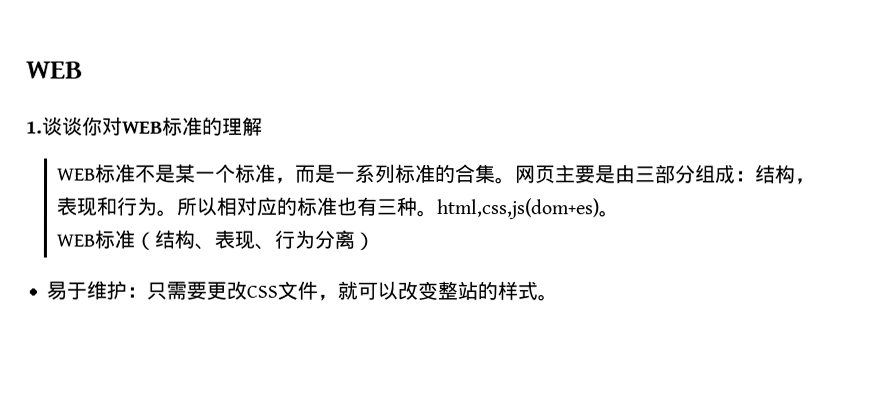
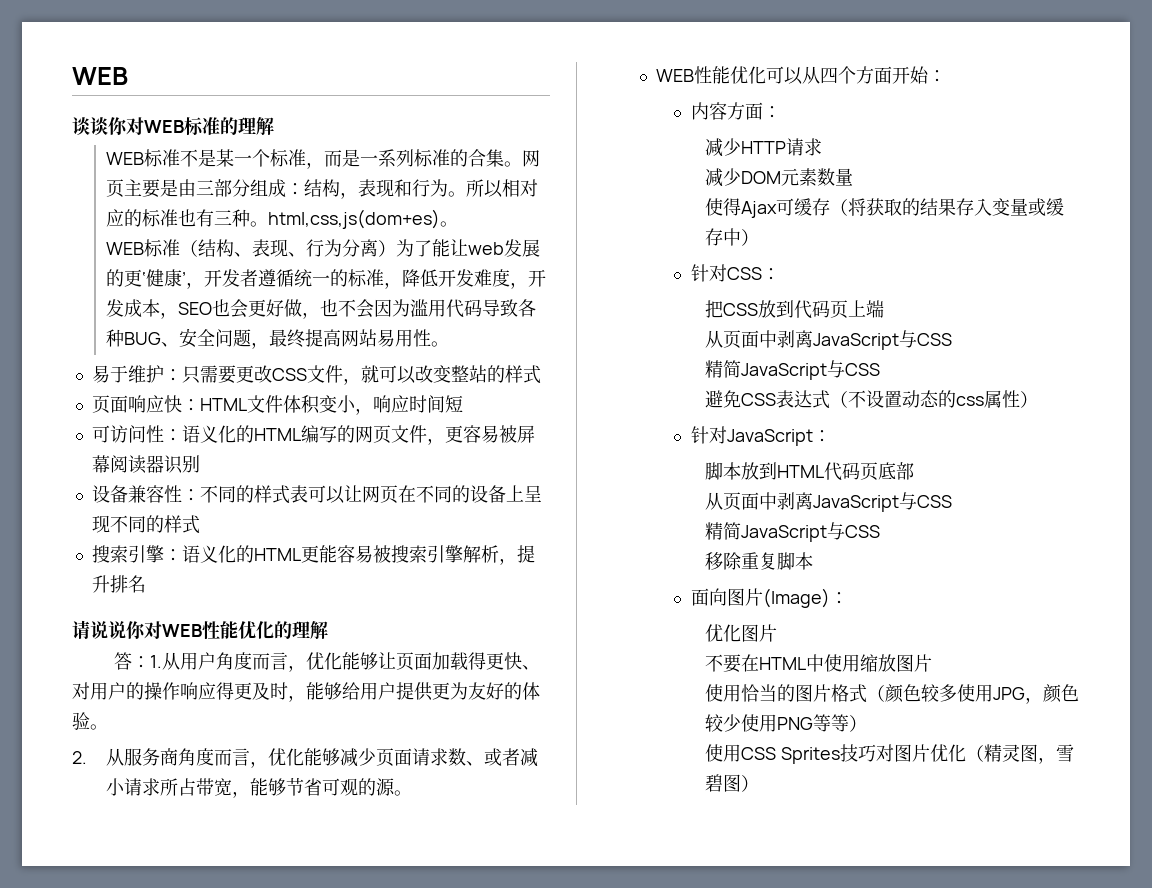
[26,121,43,134] 1. -> (128, 76) none
(376, 241) none -> [396,239,541,257] [106,269,547,289] [106,299,537,319] [106,328,450,349] 为了能让web发展的更‘健康’，开发者遵循统一的标准，降低开发难度，开发成本，SEO也会更好做，也不会因为滥用代码导致各种BUG、安全问题，最终提高网站易用性。
[537,294,559,302] 。 -> [91,395,463,415] [91,425,535,445] [91,455,200,474] [91,485,542,504] [91,515,200,534] [91,545,535,565] [91,575,146,593] [72,620,328,640] [114,652,541,672] [72,682,540,702] [72,712,108,730] [72,748,539,768] [106,778,413,798] [656,66,947,85] [690,102,781,120] [705,138,823,157] [705,168,854,187] [705,198,1065,218] [705,228,760,246] [690,264,780,282] [705,300,885,319] [705,330,953,350] [705,360,881,380] [705,390,1039,409] [690,426,831,446] [705,462,915,481] [705,492,953,512] [705,522,881,542] [705,552,814,570] [690,588,848,608] [705,624,778,642] [705,654,933,673] [705,684,1080,704] [705,714,868,732] [705,744,1074,764] [705,774,760,792] // 页面响应快：HTML文件体积变小，响应时间短 // 可访问性：语义化的HTML编写的网页文件，更容易被屏幕阅读器识别 // 设备兼容性：不同的样式表可以让网页在不同的设备上呈现不同的样式 // 搜索引擎：语义化的HTML更能容易被搜索引擎解析，提升排名 // 请说说你对WEB性能优化的理解 // 答：1.从用户角度而言，优化能够让页面加载得更快、对用户的操作响应得更及时，能够给用户提供更为友好的体验。 // 2.从服务商角度而言，优化能够减少页面请求数、或者减小请求所占带宽，能够节省可观的源。 // WEB性能优化可以从四个方面开始： // 内容方面： // 减少HTTP请求 // 减少DOM元素数量 // 使得Ajax可缓存（将获取的结果存入变量或缓存中） // 针对CSS： // 把CSS放到代码页上端 // 从页面中剥离JavaScript与CSS // 精简JavaScript与CSS // 避免CSS表达式（不设置动态的css属性） // 针对JavaScript： // 脚本放到HTML代码页底部 // 从页面中剥离JavaScript与CSS // 精简JavaScript与CSS // 移除重复脚本 // 面向图片(Image)： // 优化图片 // 不要在HTML中使用缩放图片 // 使用恰当的图片格式（颜色较多使用JPG，颜色较少使用PNG等等） // 使用CSS Sprites技巧对图片优化（精灵图，雪碧图）

